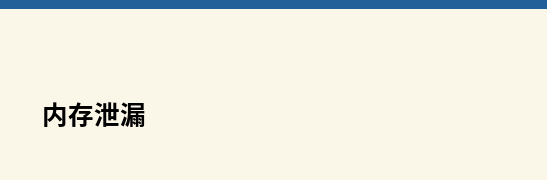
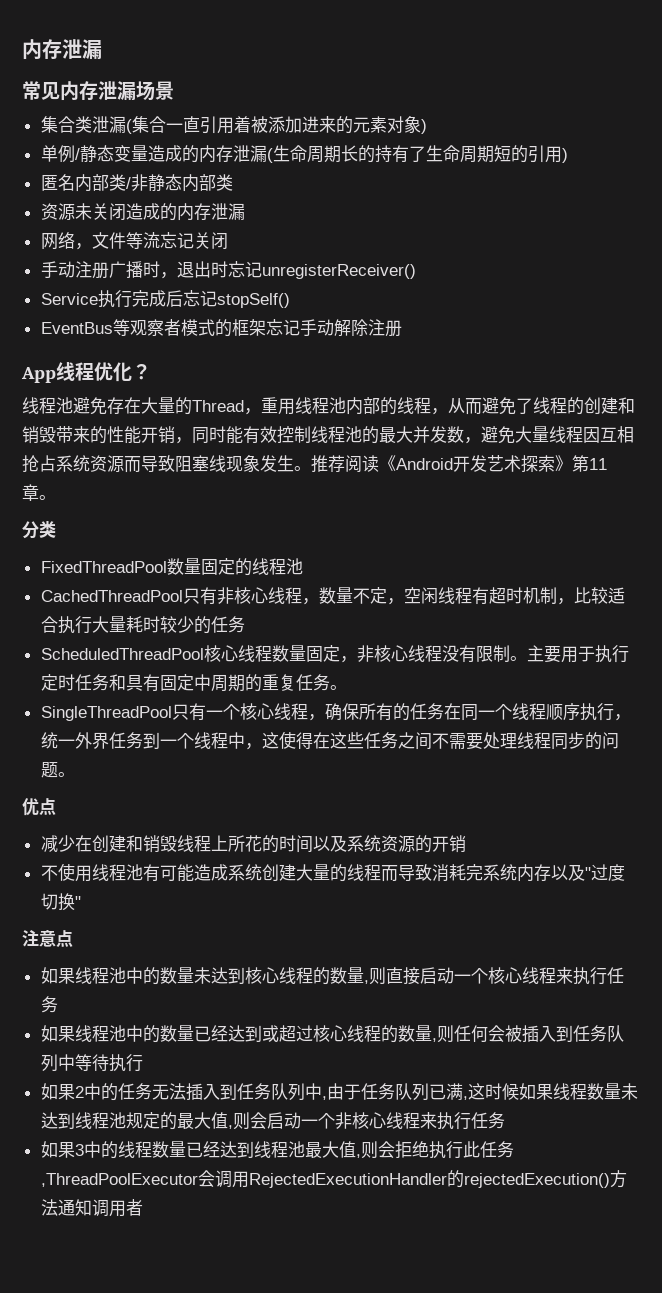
[42,102,146,128] 内存泄漏 -> [22,39,102,60] [22,81,174,101] [40,116,427,134] [40,145,568,163] [40,174,233,192] [40,203,245,221] [40,232,228,250] [40,261,416,279] [40,290,290,308] [40,319,402,337] [21,362,151,383] [22,397,635,415] [22,426,634,444] [22,455,607,473] [22,484,56,501] [22,521,56,539] [40,558,303,576] [40,587,625,605] [40,616,245,634] [40,645,629,663] [40,674,347,692] [40,703,631,721] [40,731,619,750] [40,762,75,778] [22,798,56,816] [40,835,466,853] [40,863,625,882] [40,893,81,911] [22,930,73,947] [40,967,624,985] [40,996,58,1013] [40,1025,624,1043] [40,1054,143,1072] [40,1083,638,1101] [40,1112,505,1130] [40,1141,514,1159] [40,1170,627,1188] [40,1199,143,1217] 内存泄漏 // 常见内存泄漏场景 // 集合类泄漏(集合一直引用着被添加进来的元素对象) // 单例/静态变量造成的内存泄漏(生命周期长的持有了生命周期短的引用) // 匿名内部类/非静态内部类 // 资源未关闭造成的内存泄漏 // 网络，文件等流忘记关闭 // 手动注册广播时，退出时忘记unregisterReceiver() // Service执行完成后忘记stopSelf() // EventBus等观察者模式的框架忘记手动解除注册 // App线程优化？ // 线程池避免存在大量的Thread，重用线程池内部的线程，从而避免了线程的创建和销毁带来的性能开销，同时能有效控制线程池的最大并发数，避免大量线程因互相抢占系统资源而导致阻塞线现象发生。推荐阅读《Android开发艺术探索》第11章。 // 分类 // FixedThreadPool数量固定的线程池 // CachedThreadPool只有非核心线程，数量不定，空闲线程有超时机制，比较适合执行大量耗时较少的任务 // ScheduledThreadPool核心线程数量固定，非核心线程没有限制。主要用于执行定时任务和具有固定中周期的重复任务。 // SingleThreadPool只有一个核心线程，确保所有的任务在同一个线程顺序执行，统一外界任务到一个线程中，这使得在这些任务之间不需要处理线程同步的问题。 // 优点 // 减少在创建和销毁线程上所花的时间以及系统资源的开销 // 不使用线程池有可能造成系统创建大量的线程而导致消耗完系统内存以及"过度切换" // 注意点 // 如果线程池中的数量未达到核心线程的数量,则直接启动一个核心线程来执行任务 // 如果线程池中的数量已经达到或超过核心线程的数量,则任何会被插入到任务队列中等待执行 // 如果2中的任务无法插入到任务队列中,由于任务队列已满,这时候如果线程数量未达到线程池规定的最大值,则会启动一个非核心线程来执行任务 // 如果3中的线程数量已经达到线程池最大值,则会拒绝执行此任务,ThreadPoolExecutor会调用RejectedExecutionHandler的rejectedExecution()方法通知调用者

